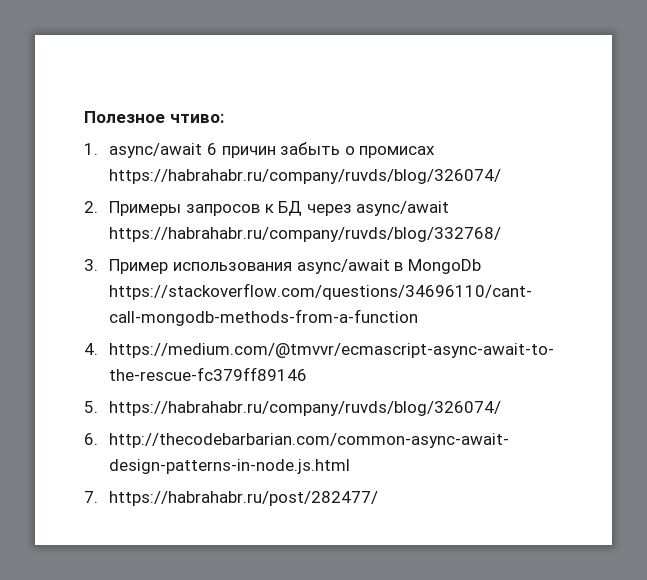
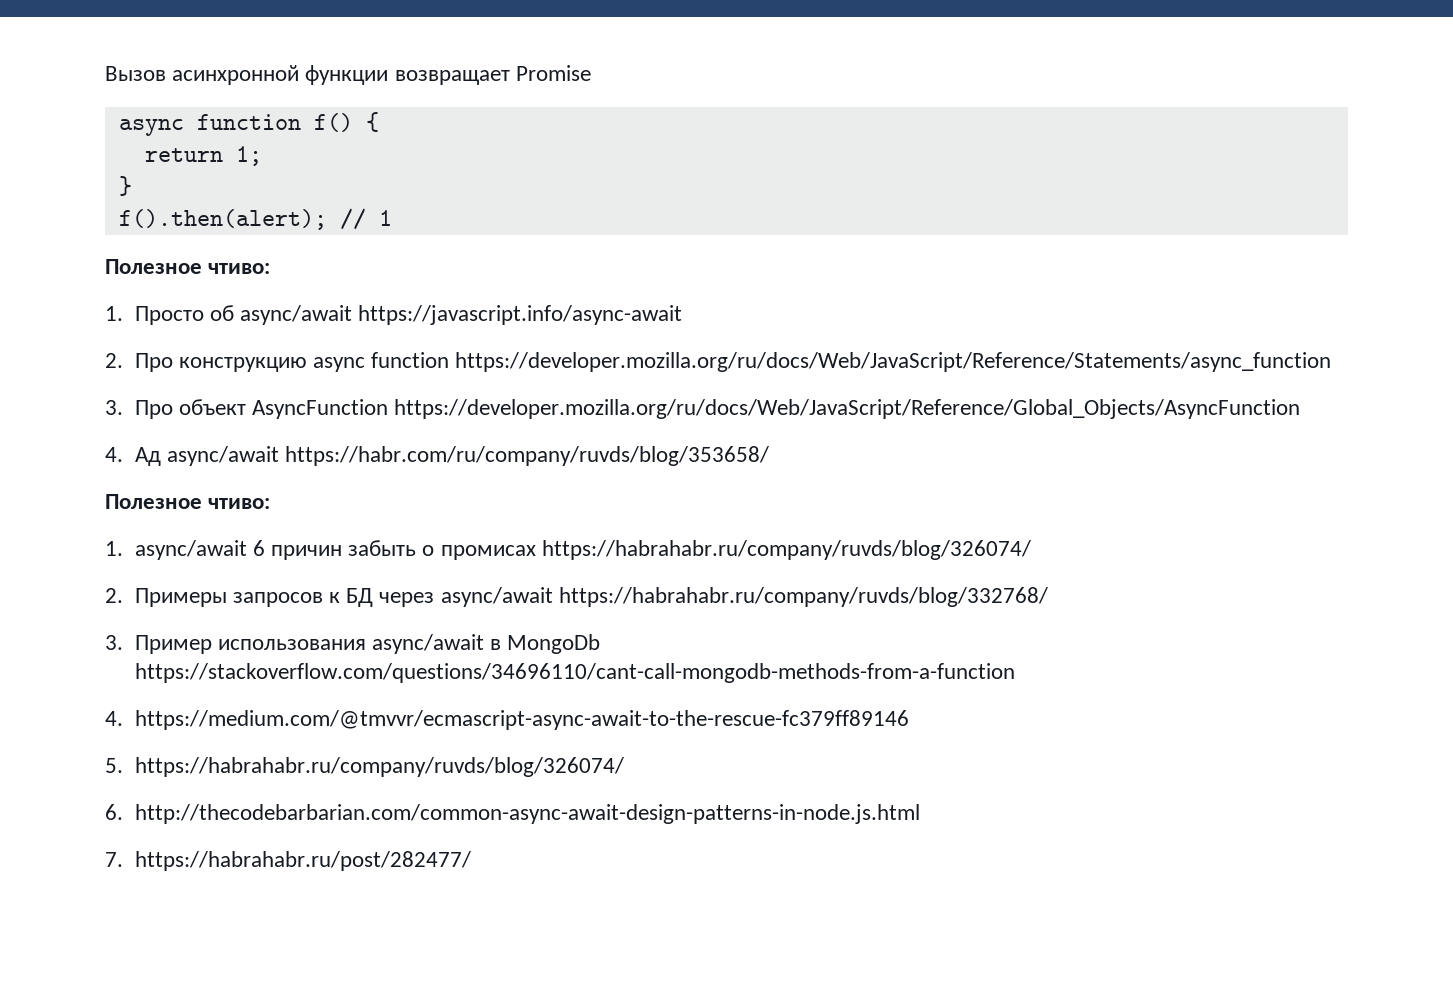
(84, 117) none -> [105,65,591,85] [118,112,379,136] [144,146,262,166] [118,176,132,196] [118,208,392,230] [105,259,271,274] [105,305,683,325] [105,352,1332,372] [105,399,1301,419] [105,446,769,466] Вызов асинхронной функции возвращает Promise // async function f() { // return 1; // } // f().then(alert); // 1 // Полезное чтиво: // 1. Просто об async/await https://javascript.info/async-await // 2. Про конструкцию async function https://developer.mozilla.org/ru/docs/Web/JavaScript/Reference/Statements/async_function // 3. Про объект AsyncFunction https://developer.mozilla.org/ru/docs/Web/JavaScript/Reference/Global_Objects/AsyncFunction // 4. Ад async/await https://habr.com/ru/company/ruvds/blog/353658/ //

